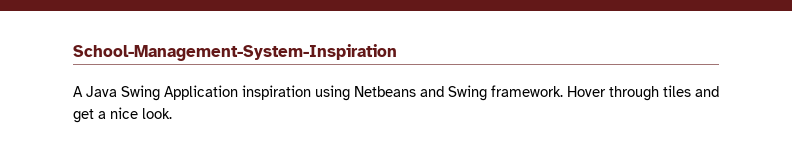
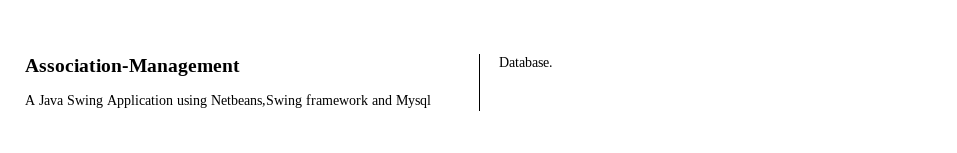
[73,44,397,61] School-Management-System-Inspiration -> [25,59,240,76] Association-Management
[242,85,719,101] [73,107,172,123] inspiration using Netbeans and Swing framework. Hover through tiles and get a nice look. -> [177,94,431,108] [499,57,553,67] using Netbeans,Swing framework and Mysql Database.

